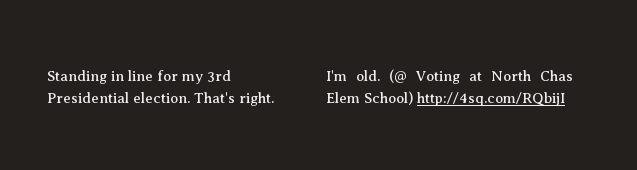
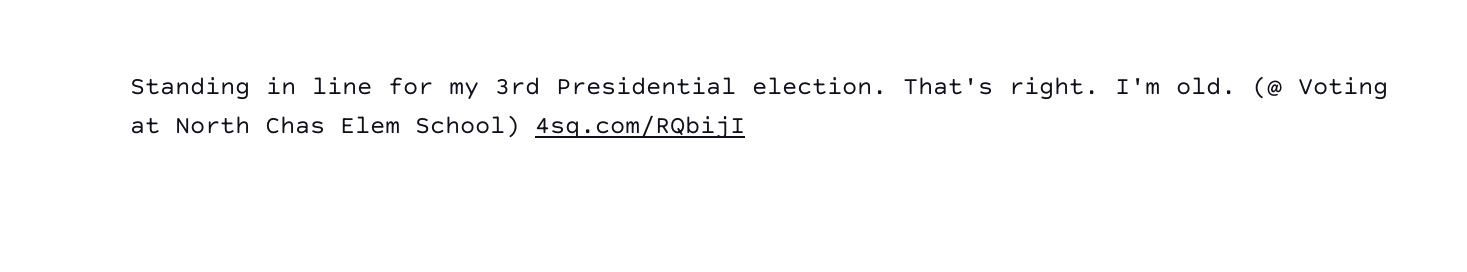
[417,92,565,106] http://4sq.com/RQbijI -> [535,115,745,139] 4sq.com/RQbijI

